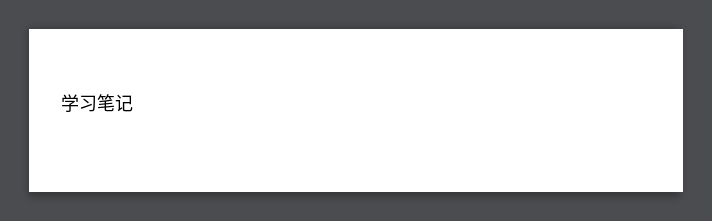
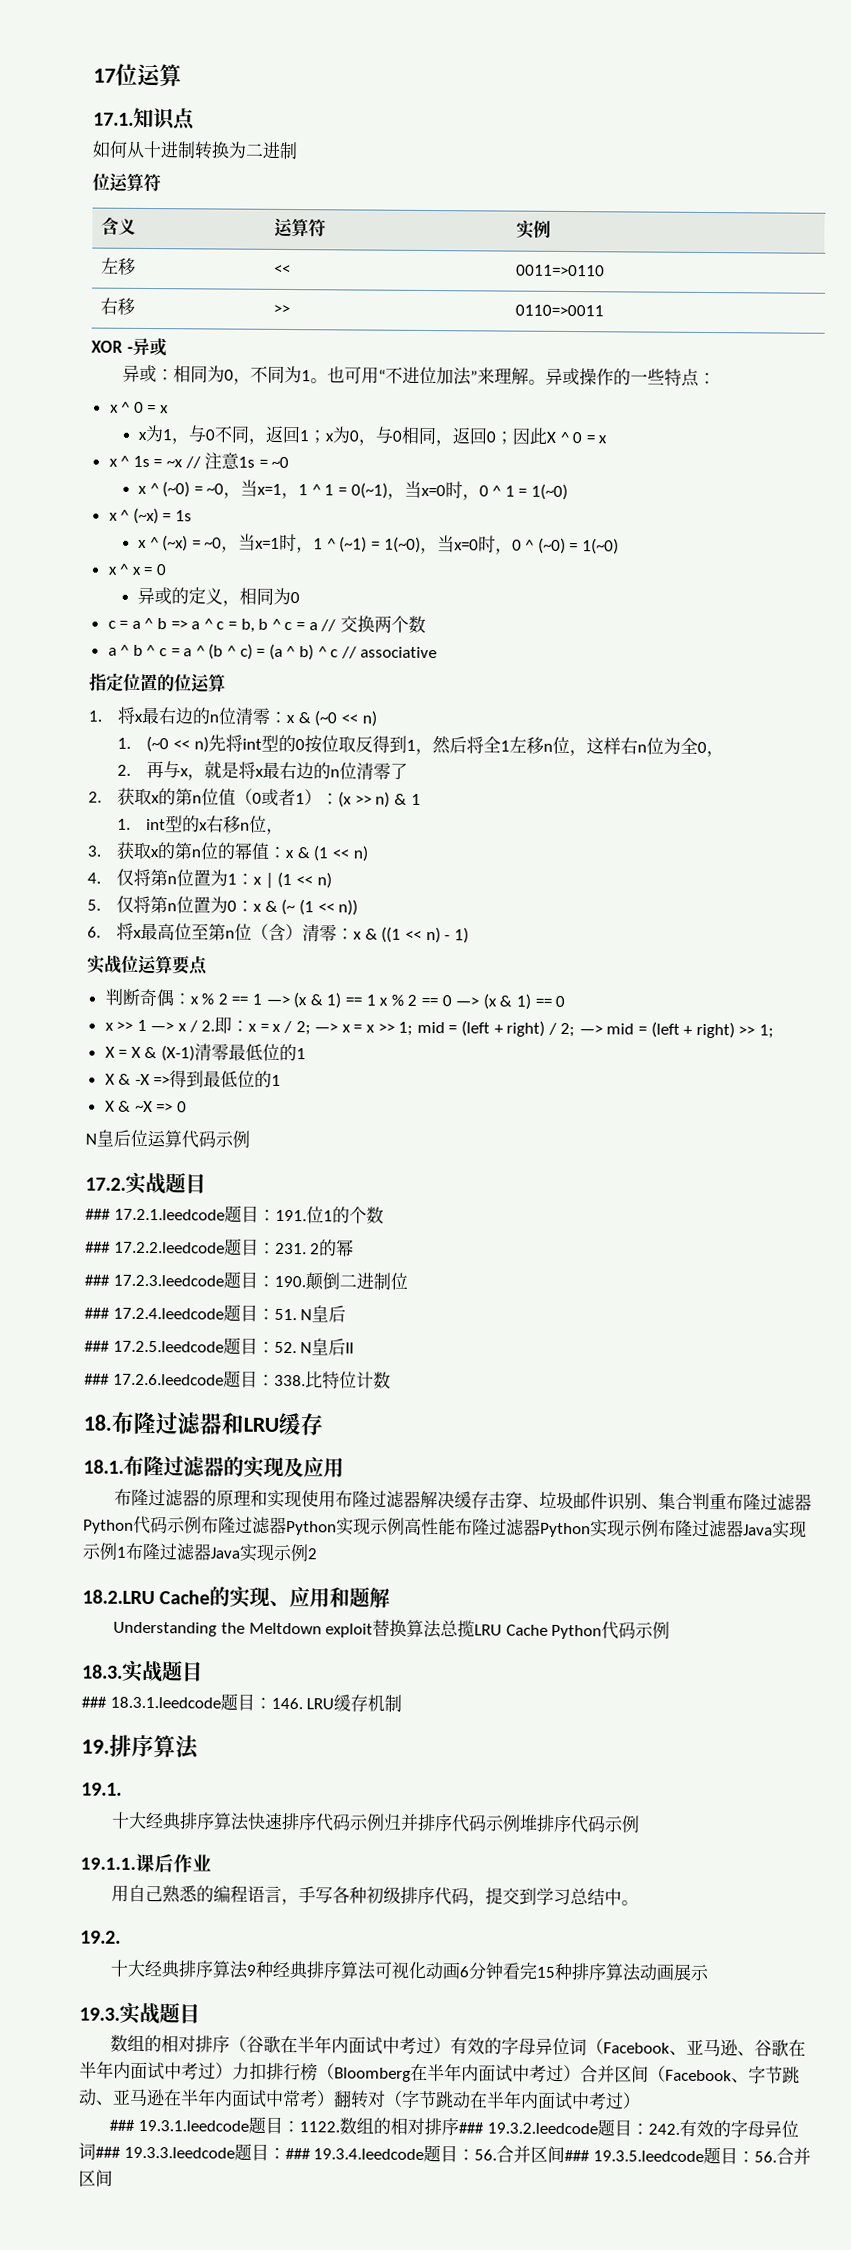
[61,94,133,112] 学习笔记 -> [93,63,182,87] [93,107,196,131] [92,140,298,160] [92,172,161,192] [100,216,136,235] [273,217,326,238] [515,220,551,239] [100,257,136,275] [273,264,291,275] [515,264,605,277] [99,297,135,315] [272,304,290,315] [514,304,604,317] [91,337,167,357] [122,364,717,387] [109,401,170,414] [137,424,608,447] [108,452,290,470] [137,479,568,501] [108,507,193,525] [137,533,619,555] [107,563,168,576] [136,586,300,607] [107,615,426,633] [107,643,438,661] [89,672,226,693] [88,706,377,727] [117,734,724,758] [117,760,409,781] [88,787,421,808] [117,815,285,835] [87,841,368,862] [87,868,332,889] [87,895,359,916] [87,922,469,944] [87,954,208,976] [104,988,566,1010] [104,1016,774,1039] [104,1043,307,1062] [104,1070,282,1088] [104,1100,188,1113] [85,1129,250,1149] [85,1172,206,1195] [85,1205,384,1224] [85,1238,355,1257] [84,1271,408,1291] [84,1304,347,1323] [84,1337,355,1356] [84,1370,391,1390] [83,1411,323,1436] [83,1455,344,1478] [114,1488,813,1511] [83,1515,807,1539] [82,1542,317,1562] [82,1586,391,1608] [113,1619,671,1640] [82,1660,203,1683] [81,1693,403,1712] [81,1734,200,1760] [81,1782,122,1796] [111,1811,641,1834] [80,1853,212,1873] [111,1884,640,1907] [80,1930,121,1944] [110,1959,711,1982] [79,2002,200,2025] [110,2034,807,2057] [79,2060,800,2084] [78,2088,641,2111] [109,2116,799,2138] [78,2142,811,2165] [78,2169,113,2187] 17位运算 // 17.1.知识点 // 如何从十进制转换为二进制 // 位运算符 // 含义 | 运算符 | 实例 // 左移 | << | 0011=>0110 // 右移 | >> | 0110=>0011 // XOR -异或 // 异或：相同为0，不同为1。也可用“不进位加法”来理解。异或操作的一些特点： // x ^ 0 = x // x为1，与0不同，返回1；x为0，与0相同，返回0；因此X ^ 0 = x // x ^ 1s = ~x // 注意1s = ~0 // x ^ (~0) = ~0，当x=1，1 ^ 1 = 0(~1)，当x=0时，0 ^ 1 = 1(~0) // x ^ (~x) = 1s // x ^ (~x) = ~0，当x=1时，1 ^ (~1) = 1(~0)，当x=0时，0 ^ (~0) = 1(~0) // x ^ x = 0 // 异或的定义，相同为0 // c = a ^ b => a ^ c = b, b ^ c = a // 交换两个数 // a ^ b ^ c = a ^ (b ^ c) = (a ^ b) ^ c // associative // 指定位置的位运算 // 1.将x最右边的n位清零：x & (~0 << n) // 1. (~0 << n)先将int型的0按位取反得到1，然后将全1左移n位，这样右n位为全0， // 2.再与x，就是将x最右边的n位清零了 // 2.获取x的第n位值（0或者1）：(x >> n) & 1 // 1. int型的x右移n位， // 3.获取x的第n位的幂值：x & (1 << n) // 4.仅将第n位置为1：x | (1 << n) // 5.仅将第n位置为0：x & (~ (1 << n)) // 6.将x最高位至第n位（含）清零：x & ((1 << n) - 1) // 实战位运算要点 // 判断奇偶：x % 2 == 1 —> (x & 1) == 1 x % 2 == 0 —> (x & 1) == 0 // x >> 1 —> x / 2.即：x = x / 2; —> x = x >> 1; mid = (left + right) / 2; —> mid = (left + right) >> 1; // X = X & (X-1)清零最低位的1 // X & -X =>得到最低位的1 // X & ~X => 0 // N皇后位运算代码示例 // 17.2.实战题目 // ### 17.2.1.leedcode题目：191.位1的个数 // ### 17.2.2.leedcode题目：231. 2的幂 // ### 17.2.3.leedcode题目：190.颠倒二进制位 // ### 17.2.4.leedcode题目：51. N皇后 // ### 17.2.5.leedcode题目：52. N皇后II // ### 17.2.6.leedcode题目：338.比特位计数 // 18.布隆过滤器和LRU缓存 // 18.1.布隆过滤器的实现及应用 // 布隆过滤器的原理和实现使用布隆过滤器解决缓存击穿、垃圾邮件识别、集合判重布隆过滤器Python代码示例布隆过滤器Python实现示例高性能布隆过滤器Python实现示例布隆过滤器Java实现示例1布隆过滤器Java实现示例2 // 18.2.LRU Cache的实现、应用和题解 // Understanding the Meltdown exploit替换算法总揽LRU Cache Python代码示例 // 18.3.实战题目 // ### 18.3.1.leedcode题目：146. LRU缓存机制 // 19.排序算法 // 19.1. // 十大经典排序算法快速排序代码示例归并排序代码示例堆排序代码示例 // 19.1.1.课后作业 // 用自己熟悉的编程语言，手写各种初级排序代码，提交到学习总结中。 // 19.2. // 十大经典排序算法9种经典排序算法可视化动画6分钟看完15种排序算法动画展示 // 19.3.实战题目 // 数组的相对排序（谷歌在半年内面试中考过）有效的字母异位词（Facebook、亚马逊、谷歌在半年内面试中考过）力扣排行榜（Bloomberg在半年内面试中考过）合并区间（Facebook、字节跳动、亚马逊在半年内面试中常考）翻转对（字节跳动在半年内面试中考过） // ### 19.3.1.leedcode题目：1122.数组的相对排序### 19.3.2.leedcode题目：242.有效的字母异位词### 19.3.3.leedcode题目：### 19.3.4.leedcode题目：56.合并区间### 19.3.5.leedcode题目：56.合并区间

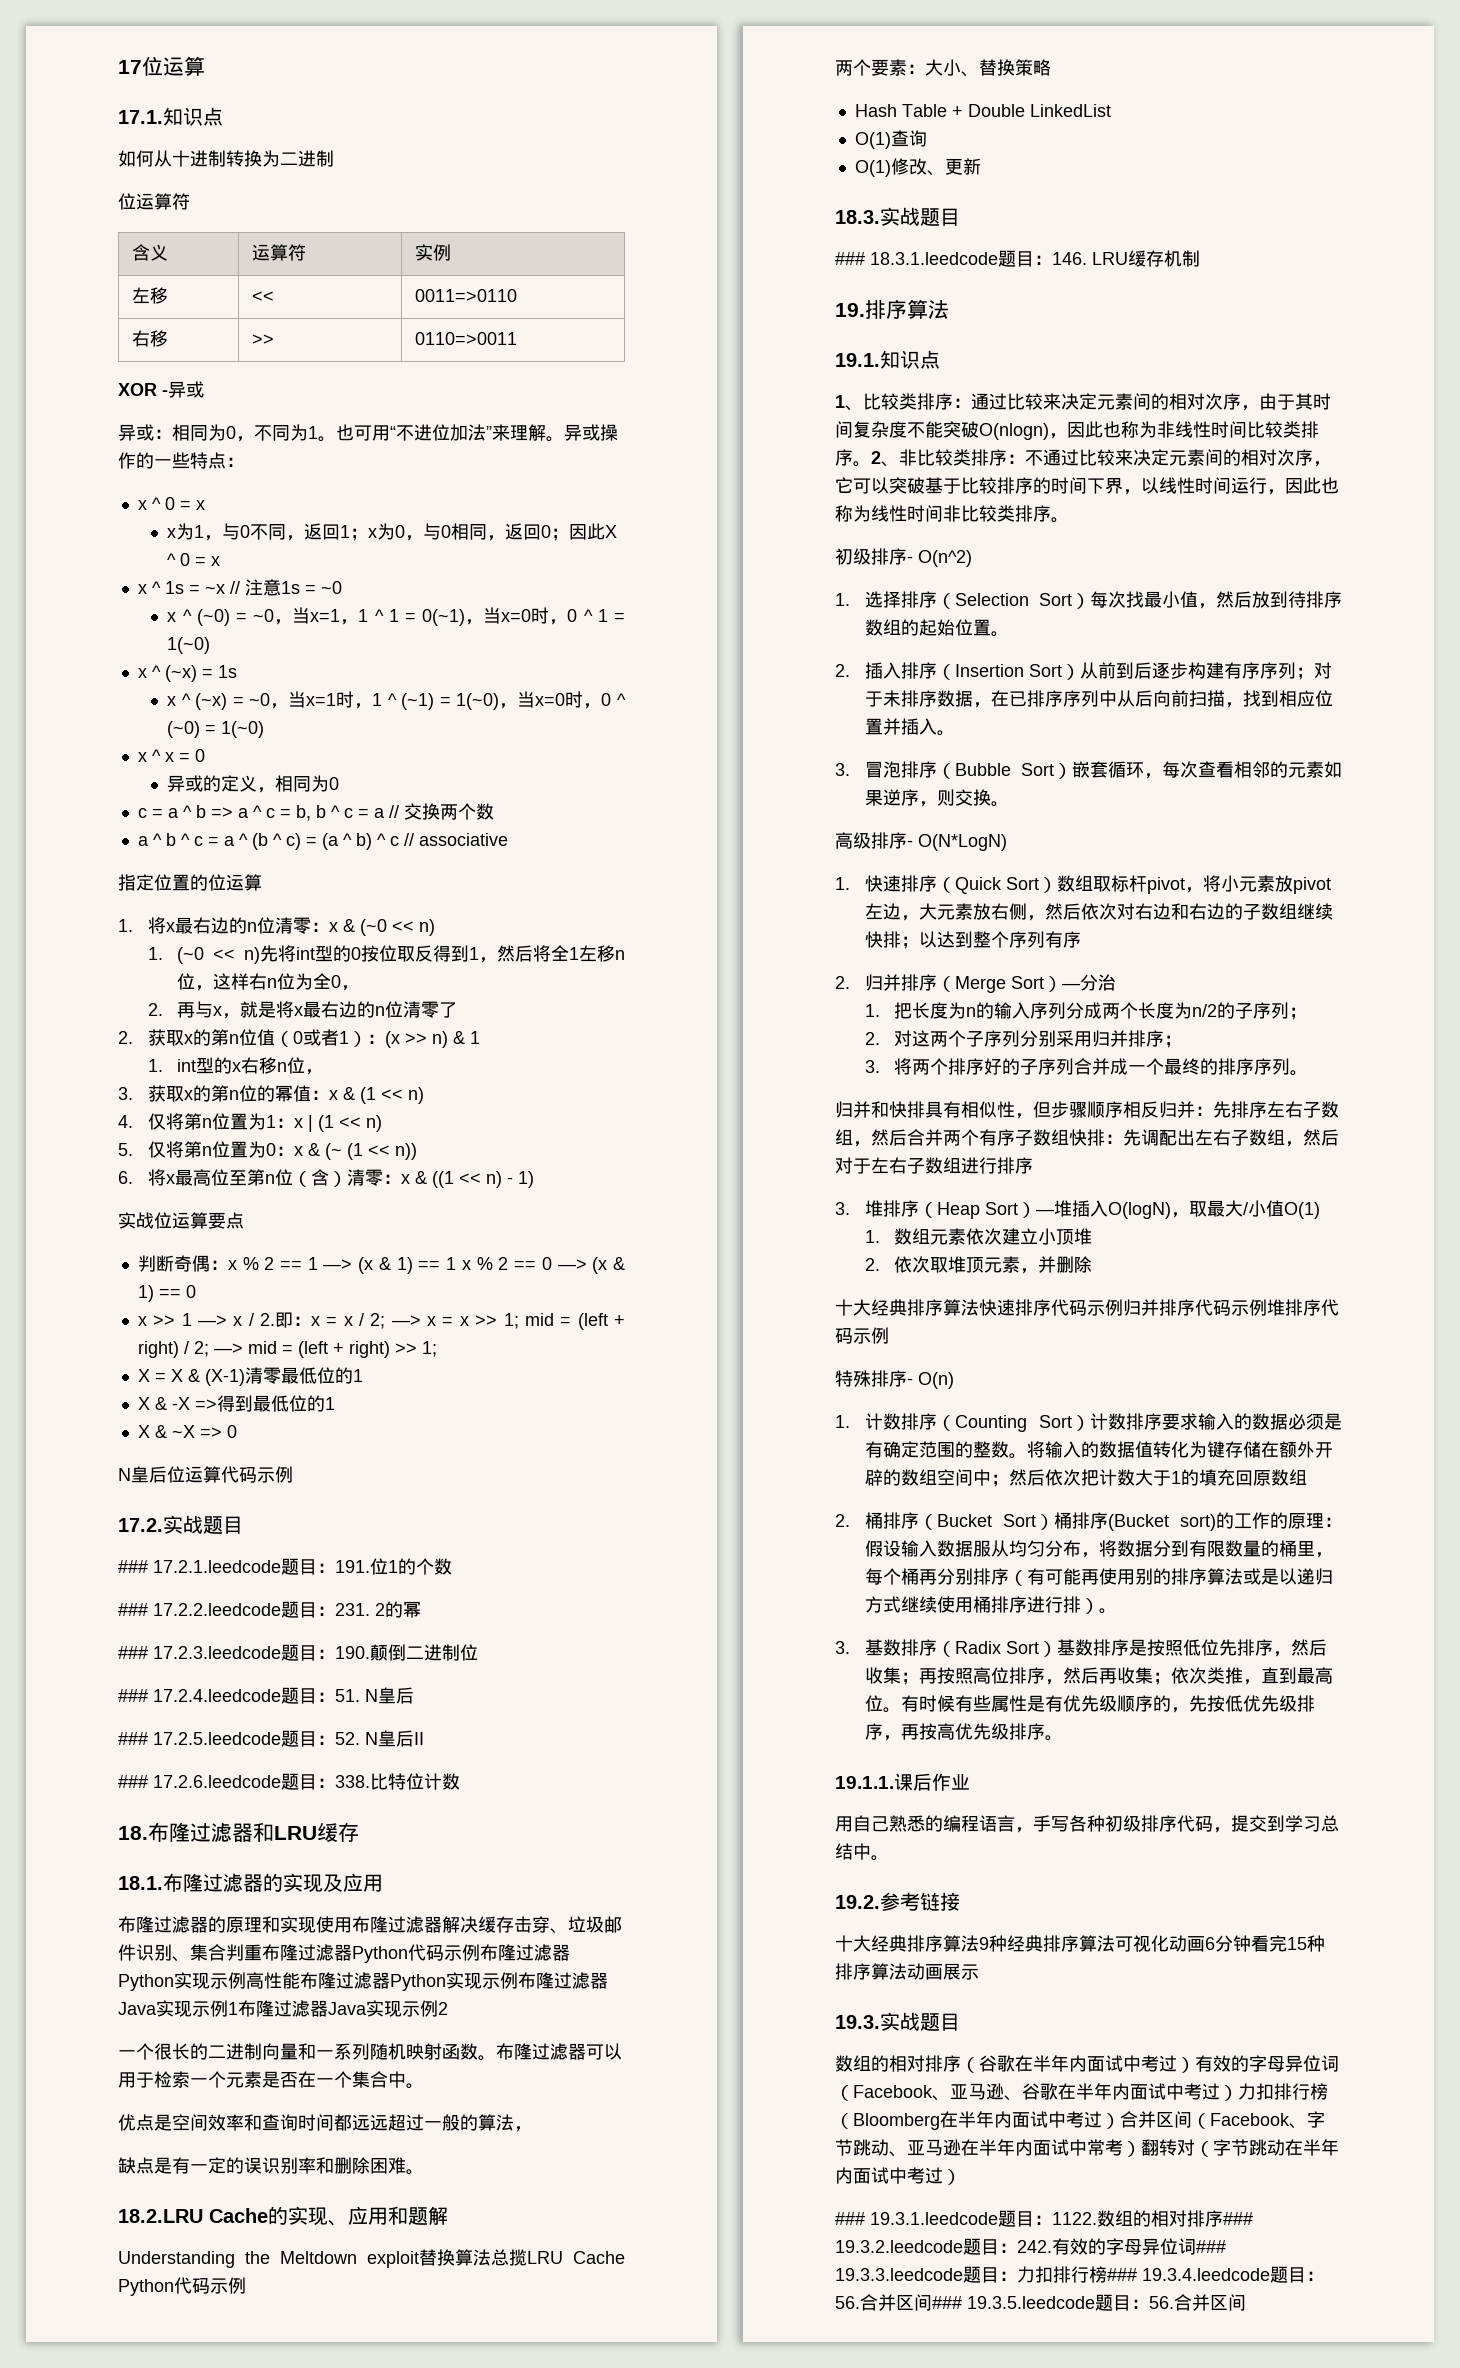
(317, 1554) none -> [118,2043,622,2061] [118,2071,424,2089] [118,2114,532,2132] [118,2157,424,2175] // 一个很长的二进制向量和一系列随机映射函数。布隆过滤器可以用于检索一个元素是否在一个集合中。 // 优点是空间效率和查询时间都远远超过一般的算法， // 缺点是有一定的误识别率和删除困难。
(671, 1630) none -> [835,59,1051,77] [854,104,1111,117] [854,130,927,149] [854,158,981,177] // 两个要素：大小、替换策略 // Hash Table + Double LinkedList // O(1)查询 // O(1)修改、更新
(122, 1789) none -> [880,350,940,369] [835,393,1331,411] [835,421,1319,440] [835,449,1331,467] [835,477,1339,495] [835,505,1069,523] [835,548,972,567] [835,591,1342,609] [864,619,1009,637] [835,662,1332,680] [864,690,1333,708] [864,718,955,736] [835,761,1342,779] [864,789,1009,807] [835,832,1007,851] [835,875,1331,894] [864,903,1333,921] [864,931,1081,949] [835,974,1116,993] [864,1002,1308,1020] [864,1030,1183,1048] [864,1058,1309,1076] [835,1101,1339,1119] [835,1129,1339,1147] [835,1157,1033,1174] [835,1200,1320,1219] [864,1228,1093,1245] [864,1256,1093,1274] 知识点 // 1、比较类排序：通过比较来决定元素间的相对次序，由于其时间复杂度不能突破O(nlogn)，因此也称为非线性时间比较类排序。2、非比较类排序：不通过比较来决定元素间的相对次序，它可以突破基于比较排序的时间下界，以线性时间运行，因此也称为线性时间非比较类排序。 // 初级排序- O(n^2) // 1.选择排序（Selection Sort）每次找最小值，然后放到待排序数组的起始位置。 // 2.插入排序（Insertion Sort）从前到后逐步构建有序序列；对于未排序数据，在已排序序列中从后向前扫描，找到相应位置并插入。 // 3.冒泡排序（Bubble Sort）嵌套循环，每次查看相邻的元素如果逆序，则交换。 // 高级排序- O(N*LogN) // 1.快速排序（Quick Sort）数组取标杆pivot，将小元素放pivot左边，大元素放右侧，然后依次对右边和右边的子数组继续快排；以达到整个序列有序 // 2.归并排序（Merge Sort）—分治 // 1.把长度为n的输入序列分成两个长度为n/2的子序列； // 2.对这两个子序列分别采用归并排序； // 3.将两个排序好的子序列合并成一个最终的排序序列。 // 归并和快排具有相似性，但步骤顺序相反归并：先排序左右子数组，然后合并两个有序子数组快排：先调配出左右子数组，然后对于左右子数组进行排序 // 3.堆排序（Heap Sort）—堆插入O(logN)，取最大/小值O(1) // 1.数组元素依次建立小顶堆 // 2.依次取堆顶元素，并删除
(641, 1824) none -> [835,1370,954,1389] [835,1413,1342,1432] [864,1441,1333,1459] [864,1469,1307,1487] [835,1512,1342,1531] [864,1540,1333,1558] [864,1568,1333,1586] [864,1596,1117,1614] [835,1639,1327,1657] [864,1667,1333,1685] [864,1695,1315,1713] [864,1723,1063,1741] // 特殊排序- O(n) // 1.计数排序（Counting Sort）计数排序要求输入的数据必须是有确定范围的整数。将输入的数据值转化为键存储在额外开辟的数组空间中；然后依次把计数大于1的填充回原数组 // 2.桶排序（Bucket Sort）桶排序(Bucket sort)的工作的原理：假设输入数据服从均匀分布，将数据分到有限数量的桶里，每个桶再分别排序（有可能再使用别的排序算法或是以递归方式继续使用桶排序进行排）。 // 3.基数排序（Radix Sort）基数排序是按照低位先排序，然后收集；再按照高位排序，然后再收集；依次类推，直到最高位。有时候有些属性是有优先级顺序的，先按低优先级排序，再按高优先级排序。
(121, 1937) none -> [880,1892,960,1911] 参考链接
(286, 2153) none -> [1017,2266,1107,2283] 力扣排行榜

